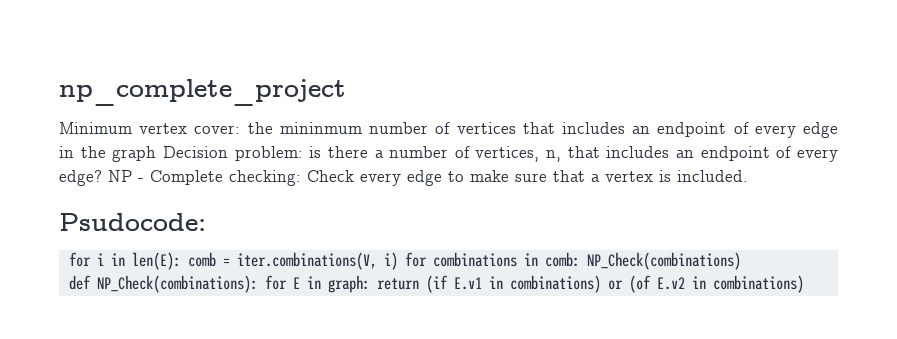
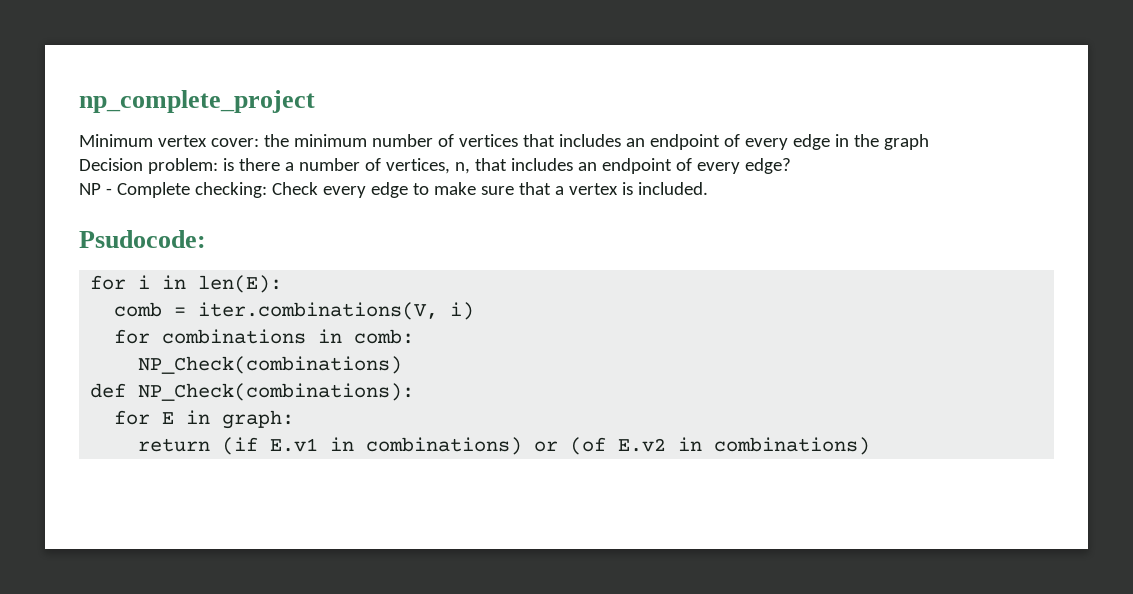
[279,122,362,134] mininmum -> [293,134,367,147] minimum
(157, 154) none -> (929, 142) //
(102, 178) none -> (791, 166) //
(181, 261) none -> (283, 284) //
(398, 261) none -> (475, 311) //
(580, 259) none -> (415, 336) //
(258, 284) none -> (415, 392) //
(370, 284) none -> (295, 419) //

